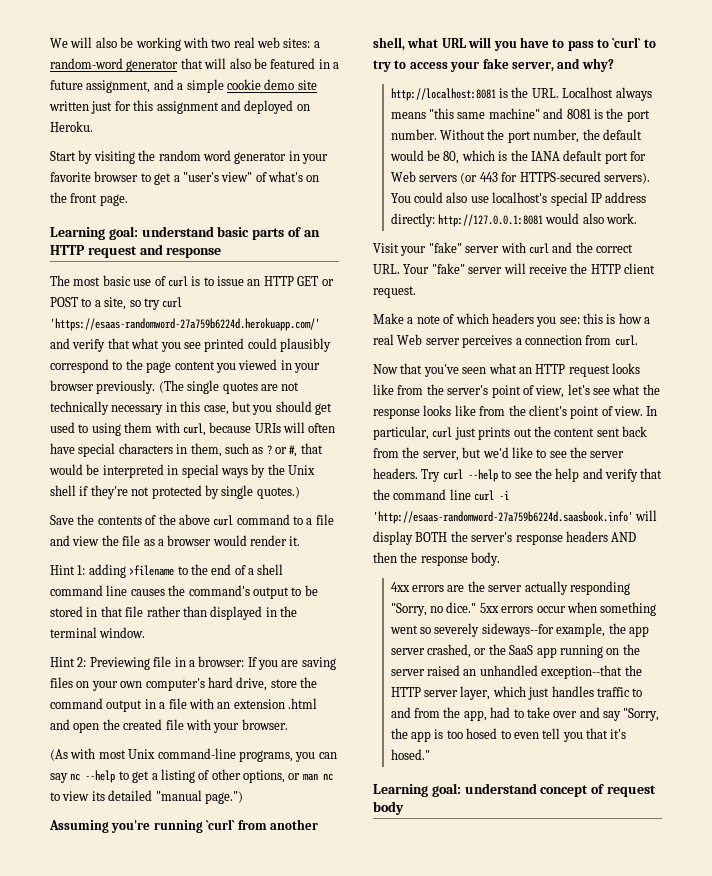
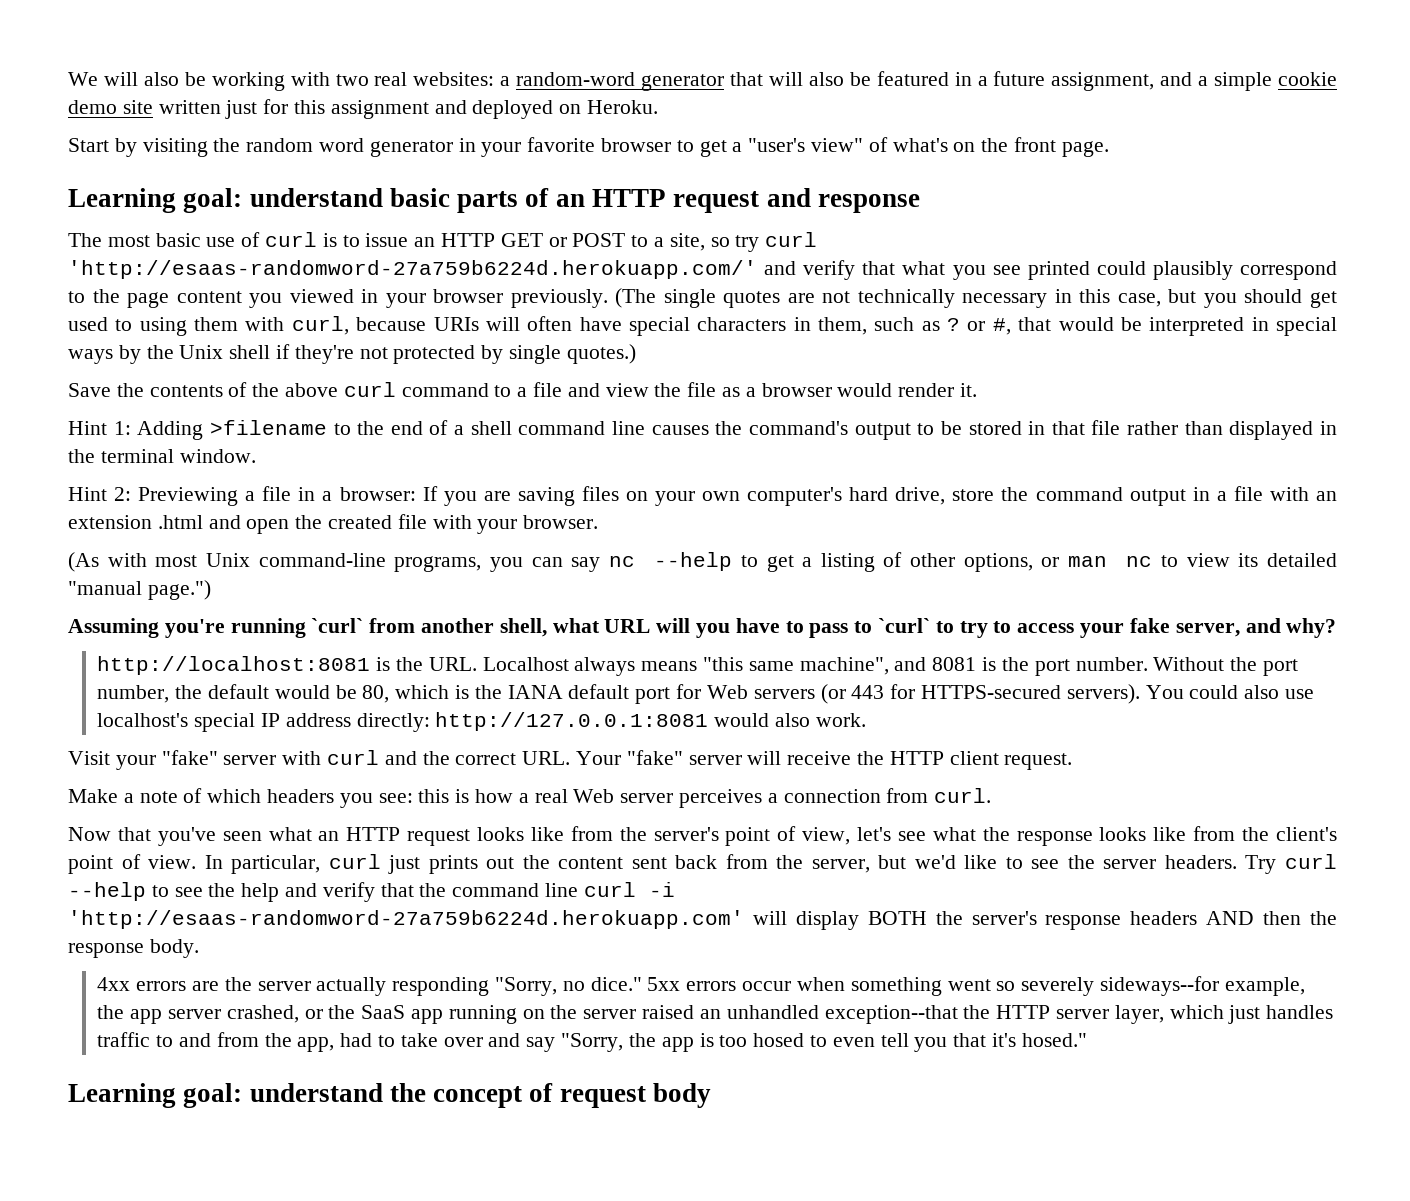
[257,37,311,48] web sites: -> [413,72,495,86] websites:
[50,318,320,331] 'https://esaas-randomword-27a759b6224d.herokuapp.com/' -> [68,260,757,279] 'http://esaas-randomword-27a759b6224d.herokuapp.com/'
[88,564,126,578] adding -> [137,421,204,440] Adding
(150, 663) none -> [245,491,256,501] a
[488,108,540,119] machine" -> [799,657,889,675] machine",
[373,511,633,524] 'http://esaas-randomword-27a759b6224d.saasbook.info' -> [68,910,744,929] 'http://esaas-randomword-27a759b6224d.herokuapp.com'
(537, 788) none -> [389,1083,426,1102] the

